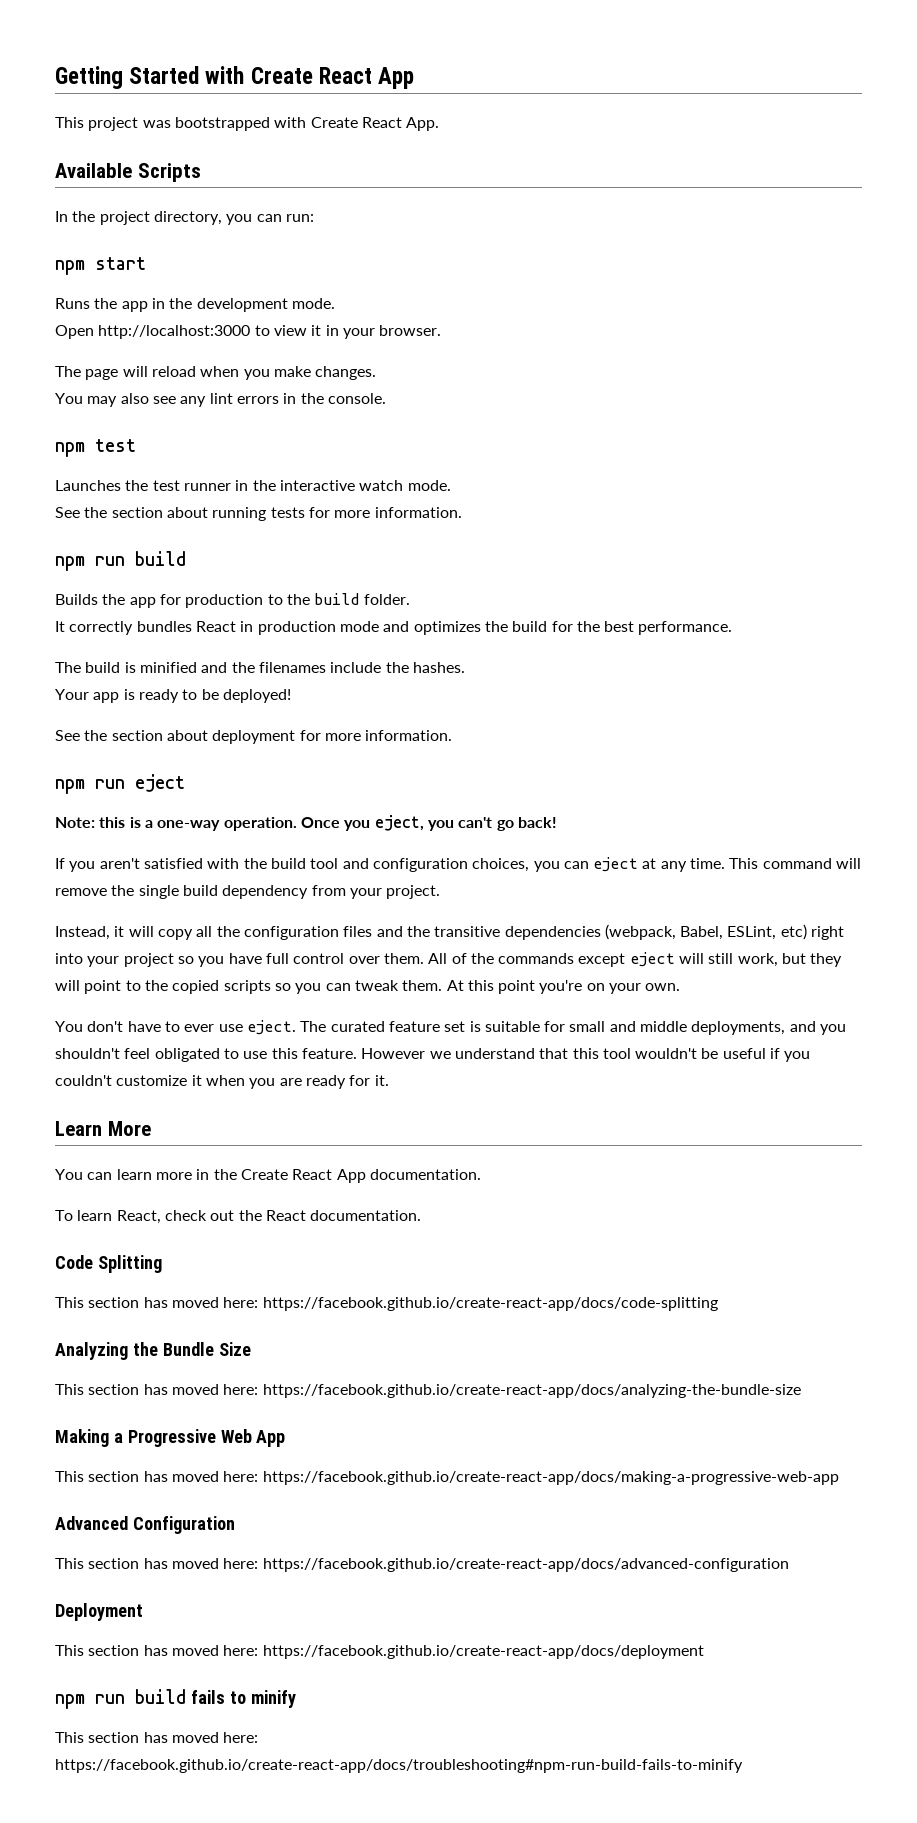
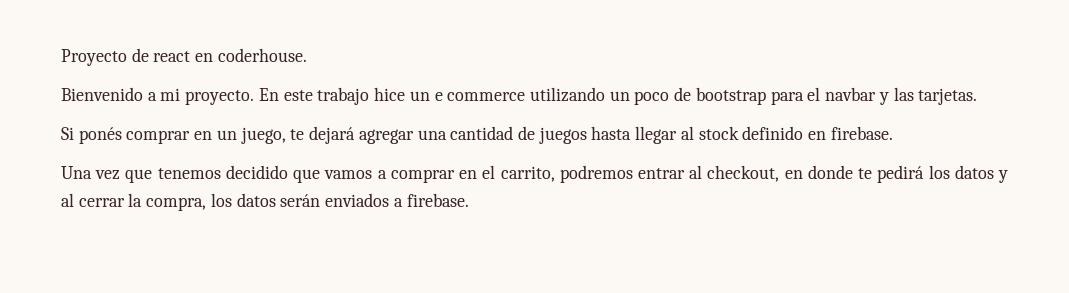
[55,66,415,89] [55,117,440,131] [55,163,201,182] [55,211,314,225] [55,257,146,275] [55,298,335,312] [55,325,442,339] [55,366,377,380] [55,393,386,407] [55,439,136,457] [55,480,451,491] [55,507,462,521] [55,551,186,571] [55,593,410,608] [55,621,733,635] [55,662,465,673] [55,689,291,703] [55,730,453,744] [55,774,185,794] [55,815,557,831] [55,857,862,872] [55,885,441,899] [55,924,845,940] [55,952,843,967] [55,980,681,994] [55,1020,847,1035] [55,1048,811,1062] [55,1075,389,1089] [55,1121,151,1136] [55,1169,481,1183] [55,1210,422,1224] [55,1255,162,1273] [55,1297,718,1311] [55,1342,251,1360] [55,1384,801,1398] [55,1429,286,1447] [55,1471,839,1485] [55,1516,235,1534] [55,1558,789,1572] [55,1603,143,1621] [55,1645,704,1659] [55,1689,296,1709] [55,1732,259,1743] [55,1759,743,1773] Getting Started with Create React App // This project was bootstrapped with Create React App. // Available Scripts // In the project directory, you can run: // npm start // Runs the app in the development mode. // Open http://localhost:3000 to view it in your browser. // The page will reload when you make changes. // You may also see any lint errors in the console. // npm test // Launches the test runner in the interactive watch mode. // See the section about running tests for more information. // npm run build // Builds the app for production to the build folder. // It correctly bundles React in production mode and optimizes the build for the best performance. // The build is minified and the filenames include the hashes. // Your app is ready to be deployed! // See the section about deployment for more information. // npm run eject // Note: this is a one-way operation. Once you eject, you can't go back! // If you aren't satisfied with the build tool and configuration choices, you can eject at any time. This command will remove the single build dependency from your project. // Instead, it will copy all the configuration files and the transitive dependencies (webpack, Babel, ESLint, etc) right into your project so you have full control over them. All of the commands except eject will still work, but they will point to the copied scripts so you can tweak them. At this point you're on your own. // You don't have to ever use eject. The curated feature set is suitable for small and middle deployments, and you shouldn't feel obligated to use this feature. However we understand that this tool wouldn't be useful if you couldn't customize it when you are ready for it. // Learn More // You can learn more in the Create React App documentation. // To learn React, check out the React documentation. // Code Splitting // This section has moved here: https://facebook.github.io/create-react-app/docs/code-splitting // Analyzing the Bundle Size // This section has moved here: https://facebook.github.io/create-react-app/docs/analyzing-the-bundle-size // Making a Progressive Web App // This section has moved here: https://facebook.github.io/create-react-app/docs/making-a-progressive-web-app // Advanced Configuration // This section has moved here: https://facebook.github.io/create-react-app/docs/advanced-configuration // Deployment // This section has moved here: https://facebook.github.io/create-react-app/docs/deployment // npm run build fails to minify // This section has moved here: https://facebook.github.io/create-react-app/docs/troubleshooting#npm-run-build-fails-to-minify -> [61,48,307,66] [61,87,978,105] [61,126,893,144] [61,165,1009,183] [61,193,469,211] Proyecto de react en coderhouse. // Bienvenido a mi proyecto. En este trabajo hice un e commerce utilizando un poco de bootstrap para el navbar y las tarjetas. // Si ponés comprar en un juego, te dejará agregar una cantidad de juegos hasta llegar al stock definido en firebase. // Una vez que tenemos decidido que vamos a comprar en el carrito, podremos entrar al checkout, en donde te pedirá los datos y al cerrar la compra, los datos serán enviados a firebase.

